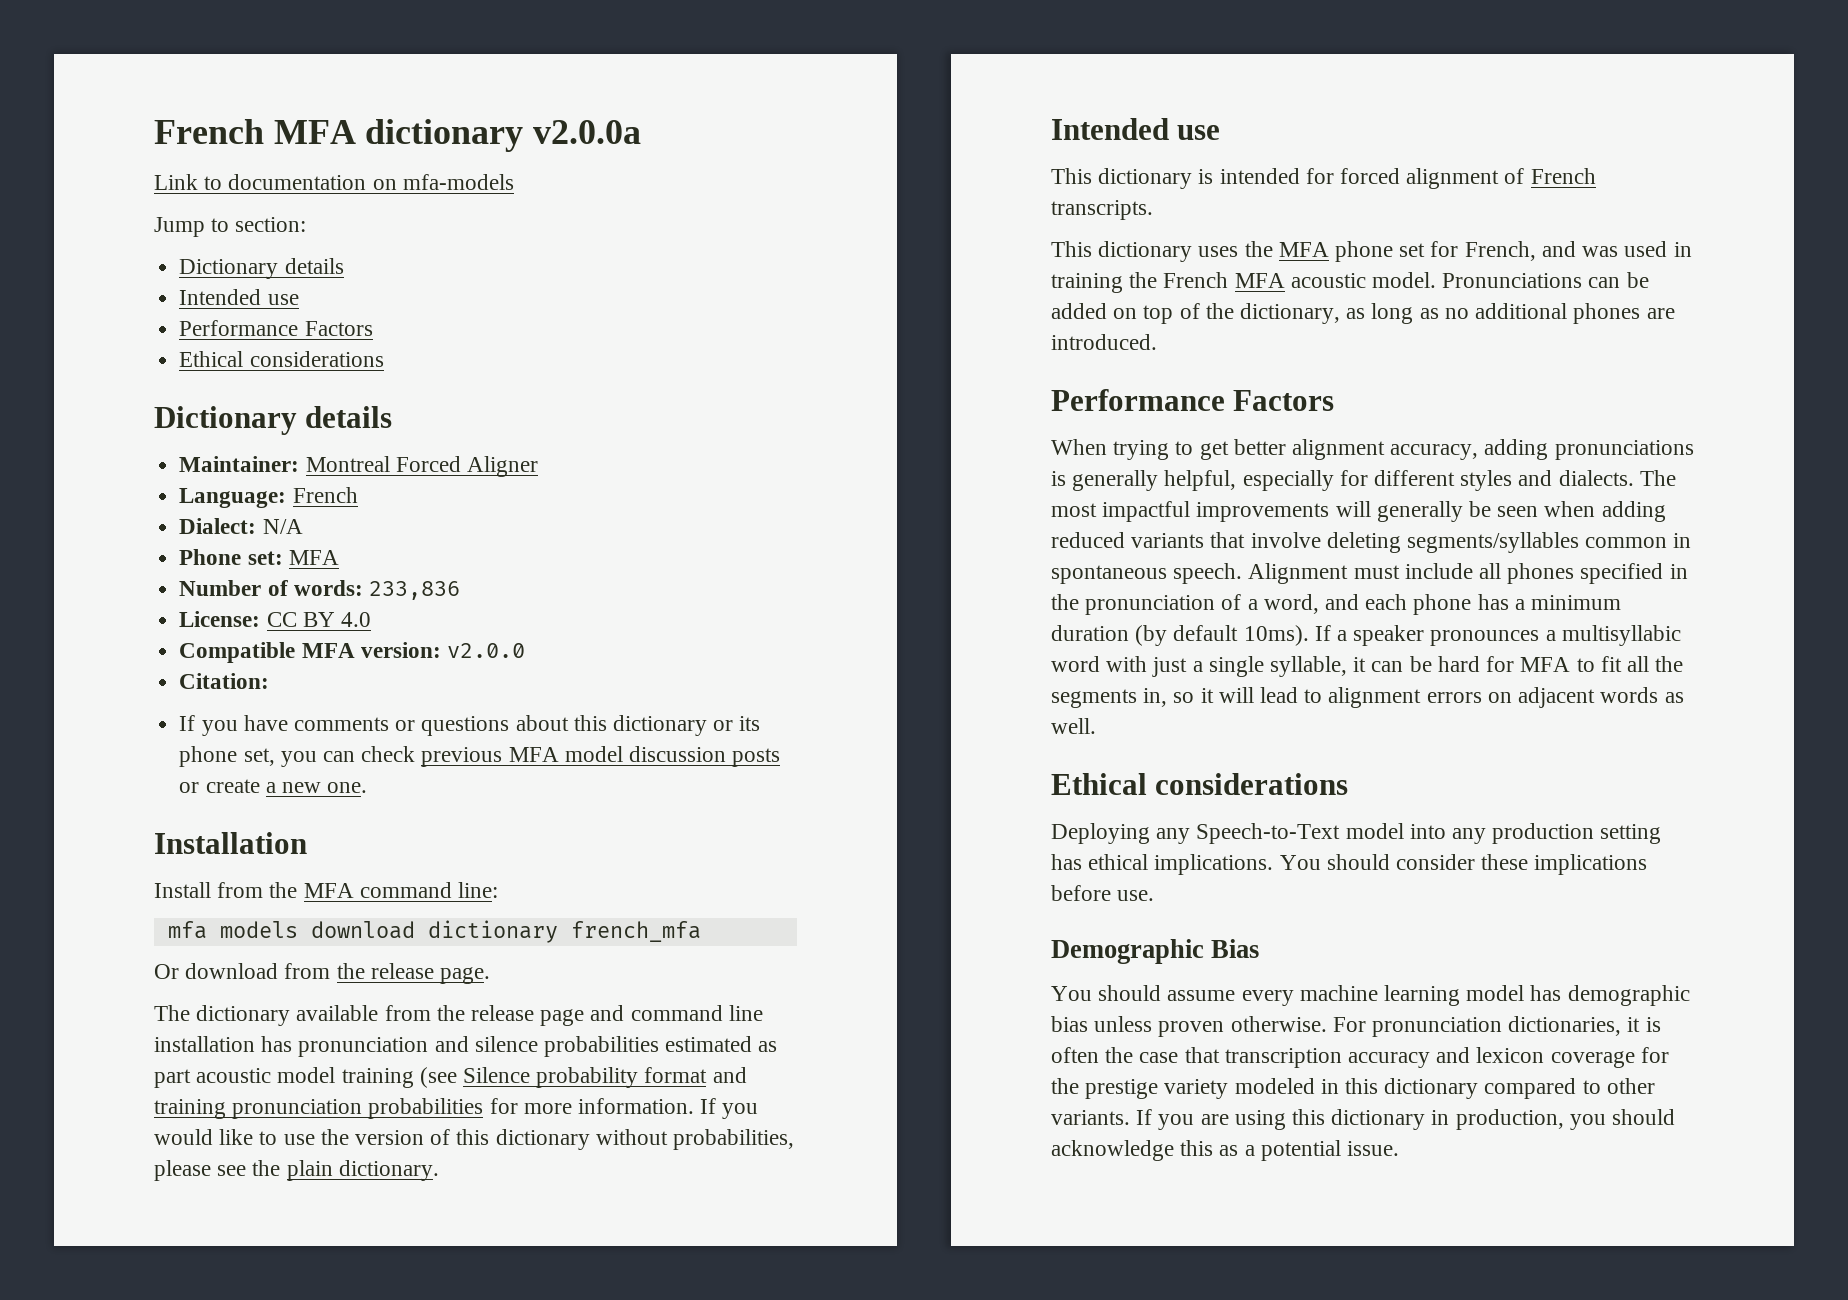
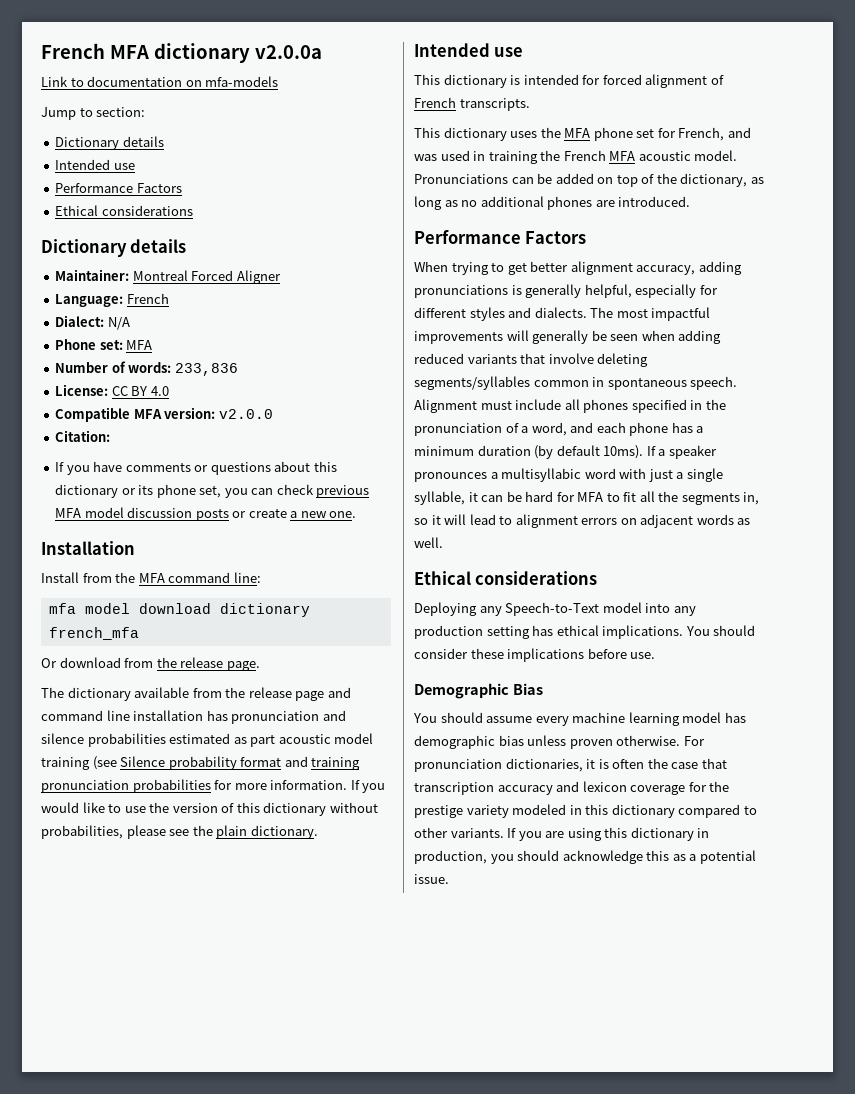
[219,921,298,938] models -> [84,603,130,614] model

